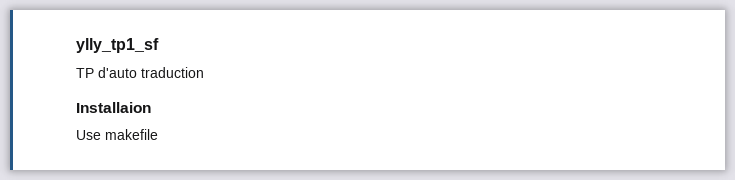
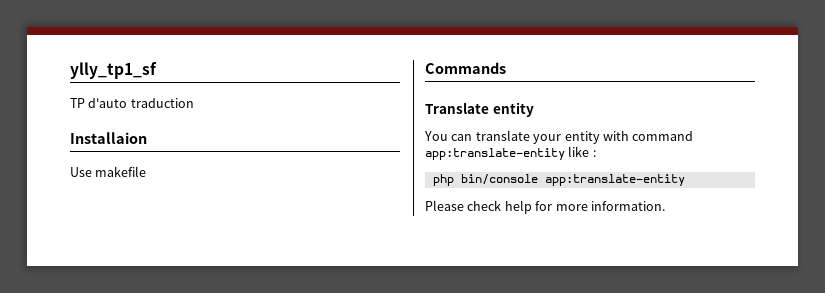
(158, 134) none -> [425,62,506,74] [425,102,534,117] [424,130,694,144] [425,146,596,160] [432,174,685,186] [425,200,665,214] // Commands // Translate entity // You can translate your entity with command app:translate-entity like : // php bin/console app:translate-entity // Please check help for more information.

